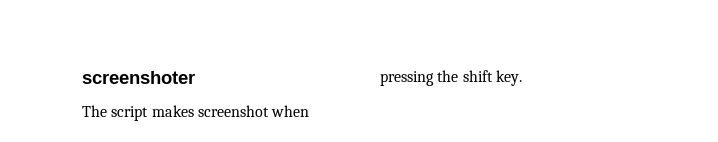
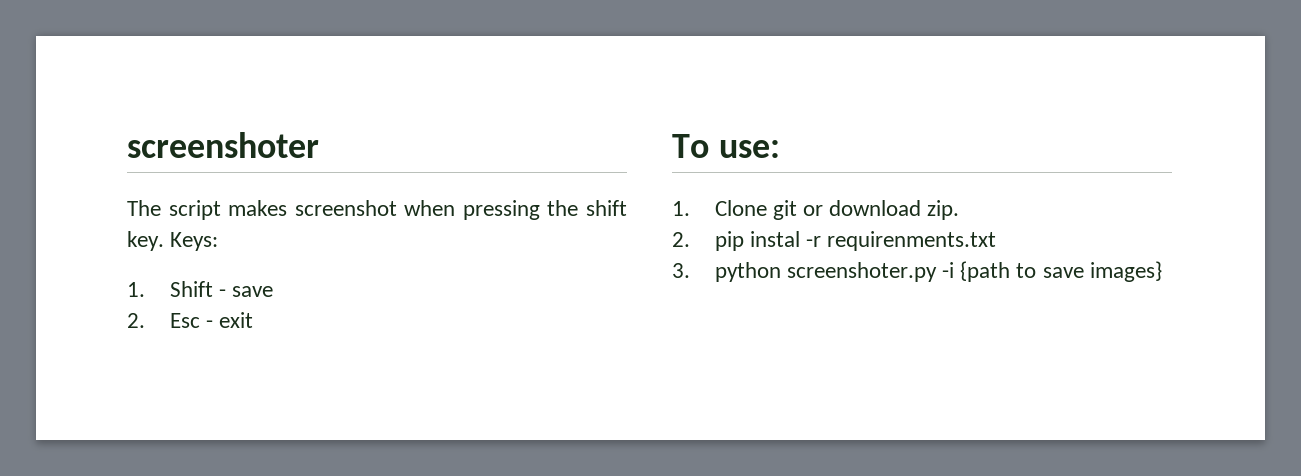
(522, 78) none -> [170,232,219,251] [127,281,274,297] [127,312,254,328] [672,134,780,158] [672,200,960,220] [672,231,997,251] [672,261,1162,282] Keys: // 1. Shift - save // 2. Esc - exit // To use: // 1. Clone git or download zip. // 2. pip instal -r requirenments.txt // 3. python screenshoter.py -i {path to save images}

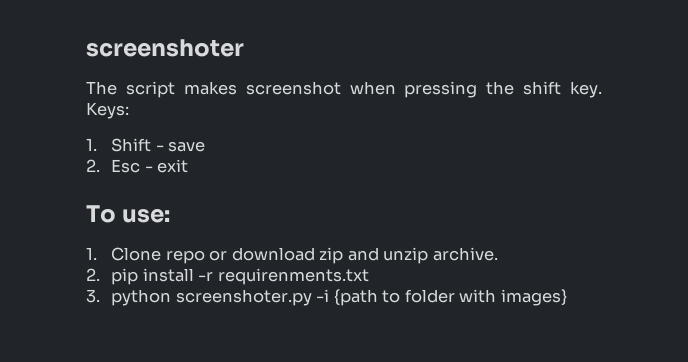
[772,200,797,220] git -> [165,250,205,264] repo
[927,200,960,220] zip. -> [319,247,498,264] zip and unzip archive.
[749,231,800,247] instal -> [142,268,194,282] install
[1042,267,1084,278] save -> [404,289,497,303] folder with

